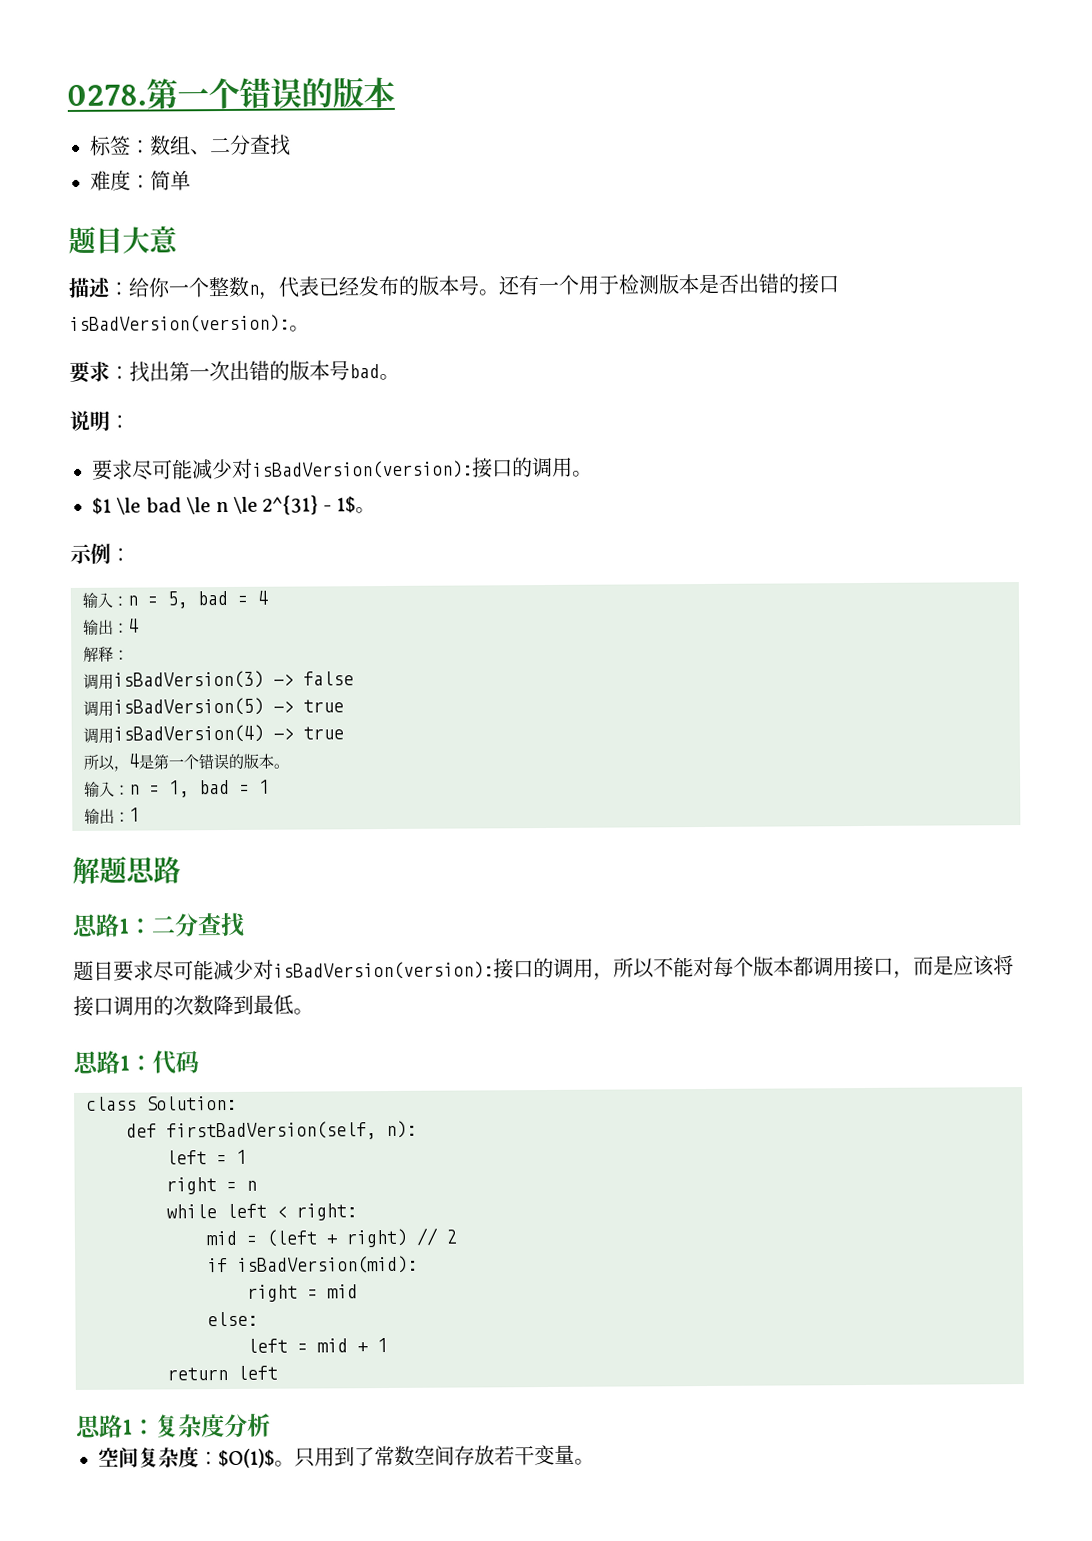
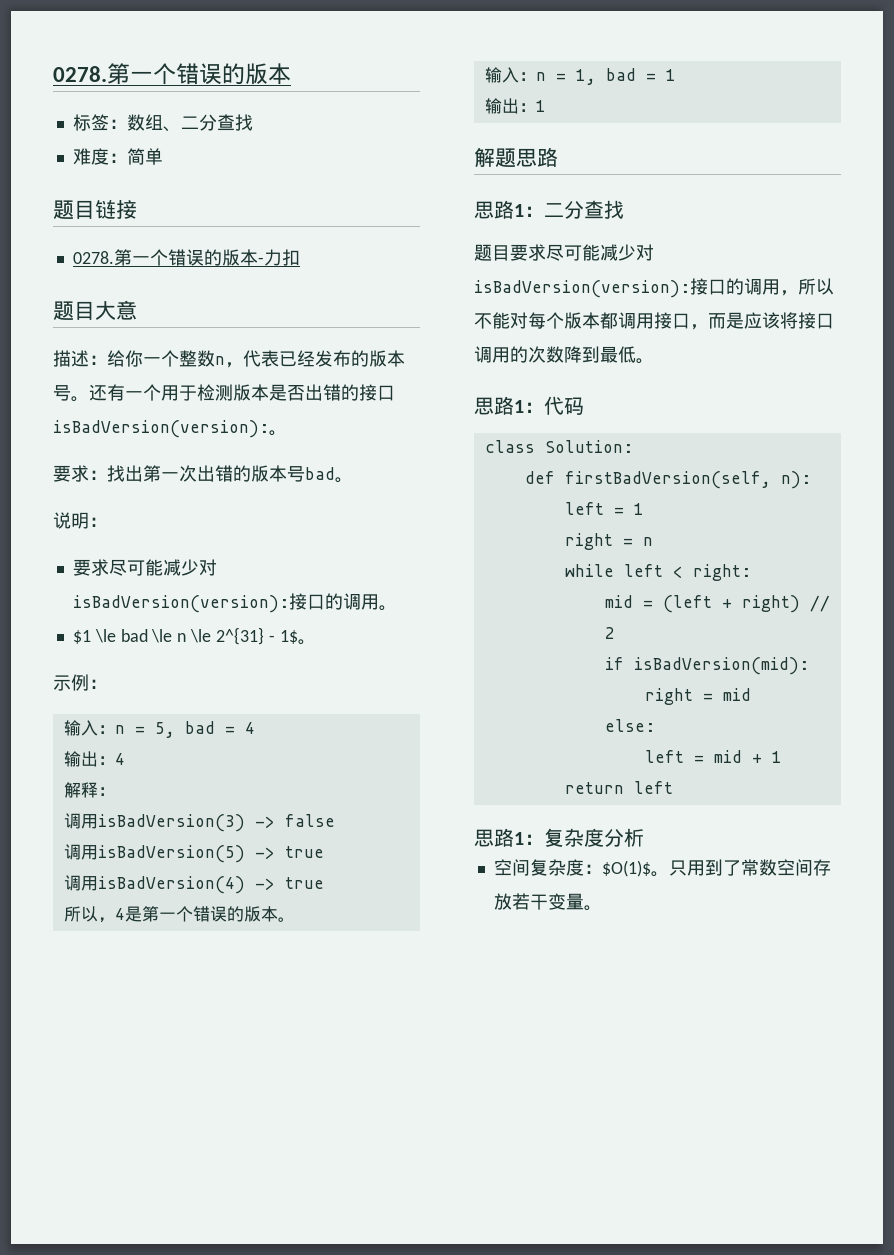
(191, 180) none -> [53,199,137,220] [72,249,300,266] // 题目链接 // 0278.第一个错误的版本-力扣

